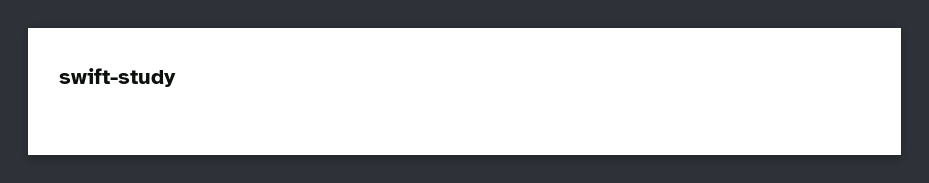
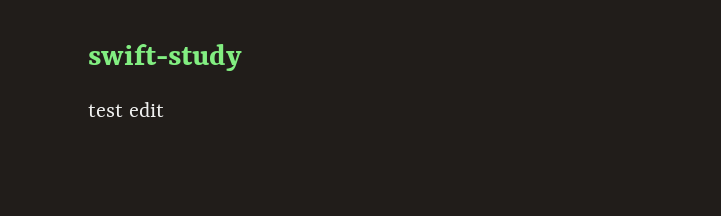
(176, 77) none -> [88,102,165,117] // test edit

